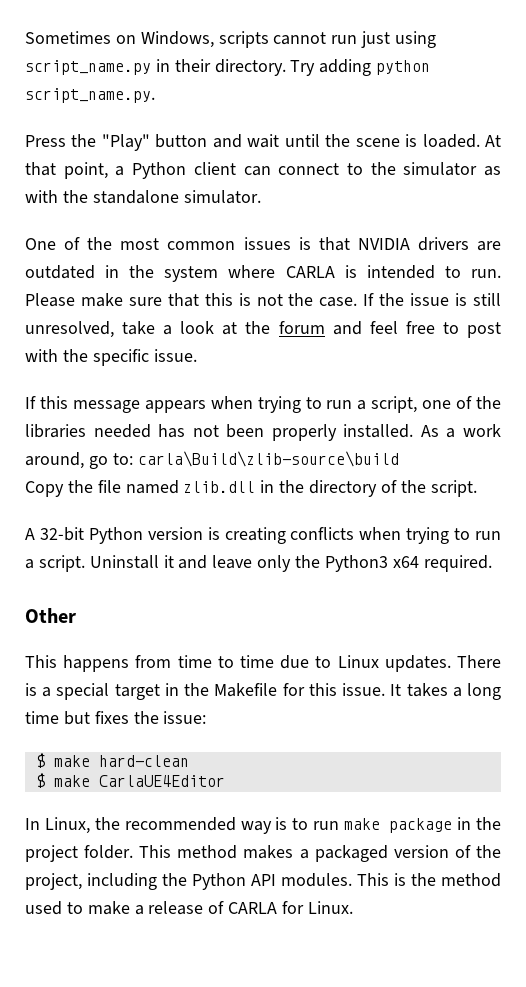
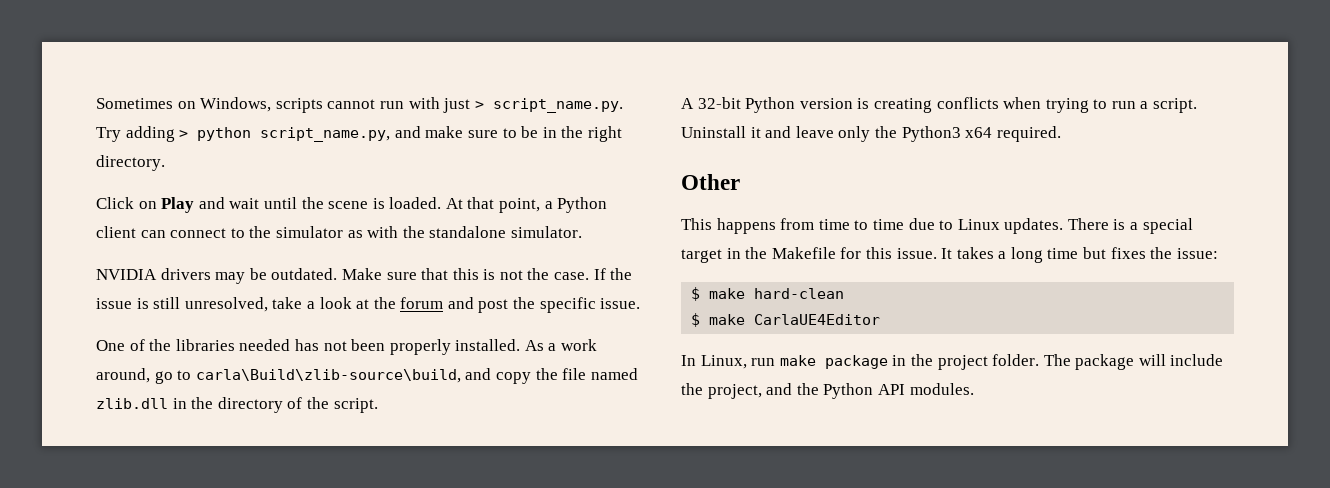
[361,31,437,48] [25,59,431,76] [25,88,155,103] [25,134,208,151] just using script_name.py in their directory. Try adding python script_name.py. // Press the "Play" button -> [408,97,623,113] [96,126,622,142] [96,155,165,171] [96,197,195,213] with just > script_name.py. Try adding > python script_name.py, and make sure to be in the right directory. // Click on Play
[25,237,502,251] [25,265,501,282] [25,293,123,307] One of the most common issues is that NVIDIA drivers are outdated in the system where CARLA is intended to run. Please make -> [96,268,382,284] NVIDIA drivers may be outdated. Make
[369,321,502,338] [25,349,197,366] [25,396,452,413] feel free to post with the specific issue. // If this message appears when trying to run a script, one -> [478,297,641,313] [96,340,125,351] post the specific issue. // One
[112,451,399,467] [25,481,64,497] to: carla\Build\zlib-source\build // Copy -> [177,368,531,384] to carla\Build\zlib-source\build, and copy
[94,817,309,834] the recommended way is to -> (747, 362) none
[139,845,471,862] This method makes a packaged version of -> [1043,354,1224,370] The package will include
[87,873,157,890] including -> [766,383,793,395] and
[357,873,501,887] [25,901,353,915] This is the method used to make a release of CARLA for Linux. -> (974, 389) none

